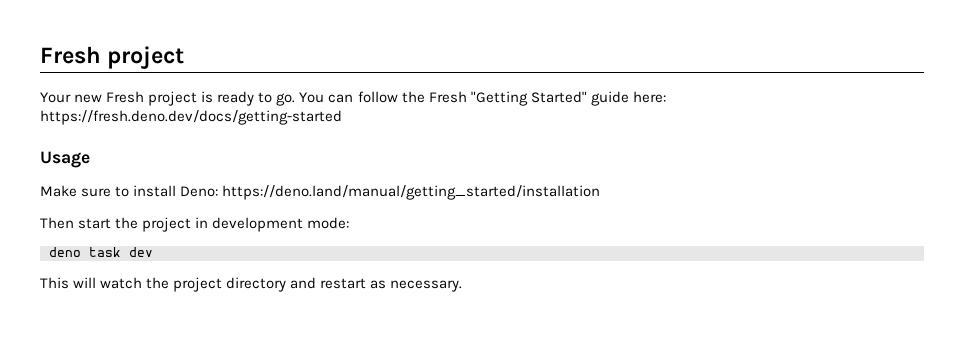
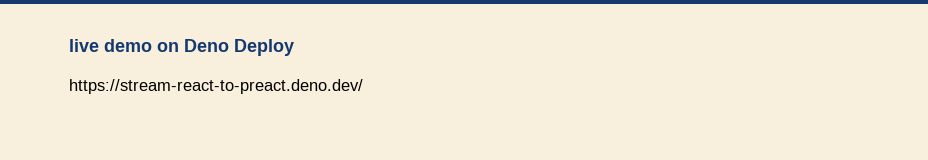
[40,46,185,69] [40,91,666,106] [40,110,342,125] [40,151,90,168] [40,185,601,200] [40,217,350,232] [49,247,153,257] [40,277,463,292] Fresh project // Your new Fresh project is ready to go. You can follow the Fresh "Getting Started" guide here: https://fresh.deno.dev/docs/getting-started // Usage // Make sure to install Deno: https://deno.land/manual/getting_started/installation // Then start the project in development mode: // deno task dev // This will watch the project directory and restart as necessary. -> [69,39,294,56] [69,79,363,94] live demo on Deno Deploy // https://stream-react-to-preact.deno.dev/

